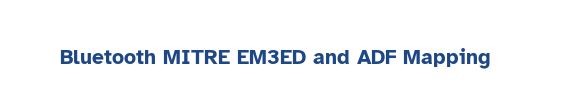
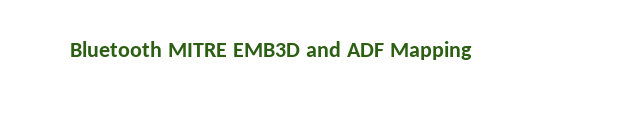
[237,50,306,64] EM3ED -> [232,43,300,57] EMB3D

